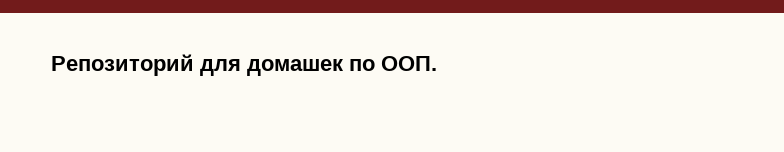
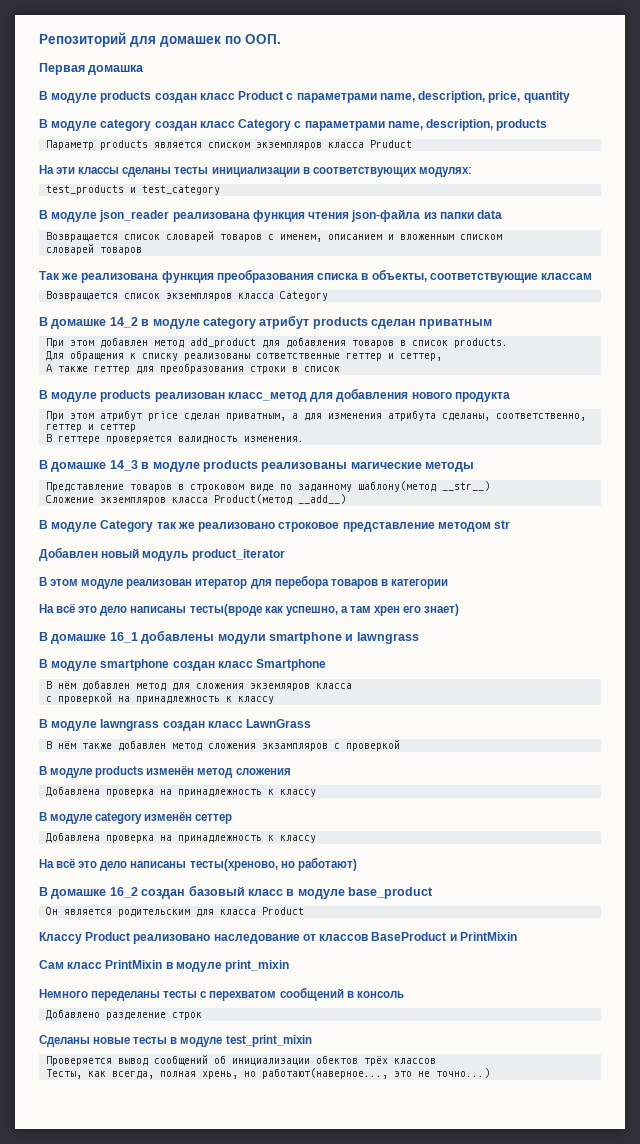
(437, 63) none -> [39,63,145,75] [39,91,570,103] [39,119,548,131] [45,140,412,150] [39,165,472,177] [45,185,220,195] [39,209,503,222] [45,231,502,242] [45,244,142,255] [39,269,593,283] [45,291,328,301] [39,315,493,329] [45,337,508,348] [45,350,442,361] [45,363,340,374] [39,388,510,402] [45,410,586,421] [45,424,136,432] [45,434,304,444] [39,460,474,472] [45,481,490,492] [45,494,346,505] [39,520,511,532] [39,547,285,561] [39,575,448,589] [39,603,460,616] [39,630,419,644] [39,659,327,671] [45,680,352,691] [45,693,274,704] [39,719,312,731] [45,740,400,751] [39,765,291,778] [45,786,316,797] [39,811,233,824] [45,832,316,843] [39,857,357,871] [39,885,433,899] [45,907,304,917] [39,932,517,944] [39,960,290,972] [39,987,404,1001] [45,1009,202,1020] [39,1035,312,1047] [45,1055,436,1066] [45,1068,490,1079] // Первая домашка // В модуле products создан класс Product с параметрами name, description, price, quantity // В модуле category создан класс Category с параметрами name, description, products // Параметр products является списком экземпляров класса Pruduct // На эти классы сделаны тесты инициализации в соответствующих модулях: // test_products и test_category // В модуле json_reader реализована функция чтения json-файла из папки data // Возвращается список словарей товаров с именем, описанием и вложенным списком // словарей товаров // Так же реализована функция преобразования списка в объекты, соответствующие классам // Возвращается список экземпляров класса Category // В домашке 14_2 в модуле category атрибут products сделан приватным // При этом добавлен метод add_product для добавления товаров в список products. // Для обращения к списку реализованы сответственные геттер и сеттер, // А также геттер для преобразования строки в список // В модуле products реализован класс_метод для добавления нового продукта // При этом атрибут price сделан приватным, а для изменения атрибута сделаны, соответственно, геттер и сеттер // В геттере проверяется валидность изменения. // В домашке 14_3 в модуле products реализованы магические методы // Представление товаров в строковом виде по заданному шаблону(метод __str__) // Сложение экземпляров класса Product(метод __add__) // В модуле Category так же реализовано строковое представление методом str // Добавлен новый модуль product_iterator // В этом модуле реализован итератор для перебора товаров в категории // На всё это дело написаны тесты(вроде как успешно, а там хрен его знает) // В домашке 16_1 добавлены модули smartphone и lawngrass // В модуле smartphone создан класс Smartphone // В нём добавлен метод для сложения экземляров класса // с проверкой на принадлежность к классу // В модуле lawngrass создан класс LawnGrass // В нём также добавлен метод сложения экзампляров с проверкой // В модуле products изменён метод сложения // Добавлена проверка на принадлежность к классу // В модуле category изменён сеттер // Добавлена проверка на принадлежность к классу // На всё это дело написаны тесты(хреново, но работают) // В домашке 16_2 создан базовый класс в модуле base_product // Он является родительским для класса Product // Классу Product реализовано наследование от классов BaseProduct и PrintMixin // Сам класс PrintMixin в модуле print_mixin // Немного переделаны тесты с перехватом сообщений в консоль // Добавлено разделение строк // Сделаны новые тесты в модуле test_print_mixin // Проверяется вывод сообщений об инициализации обектов трёх классов // Тесты, как всегда, полная хрень, но работают(наверное..., это не точно...)

